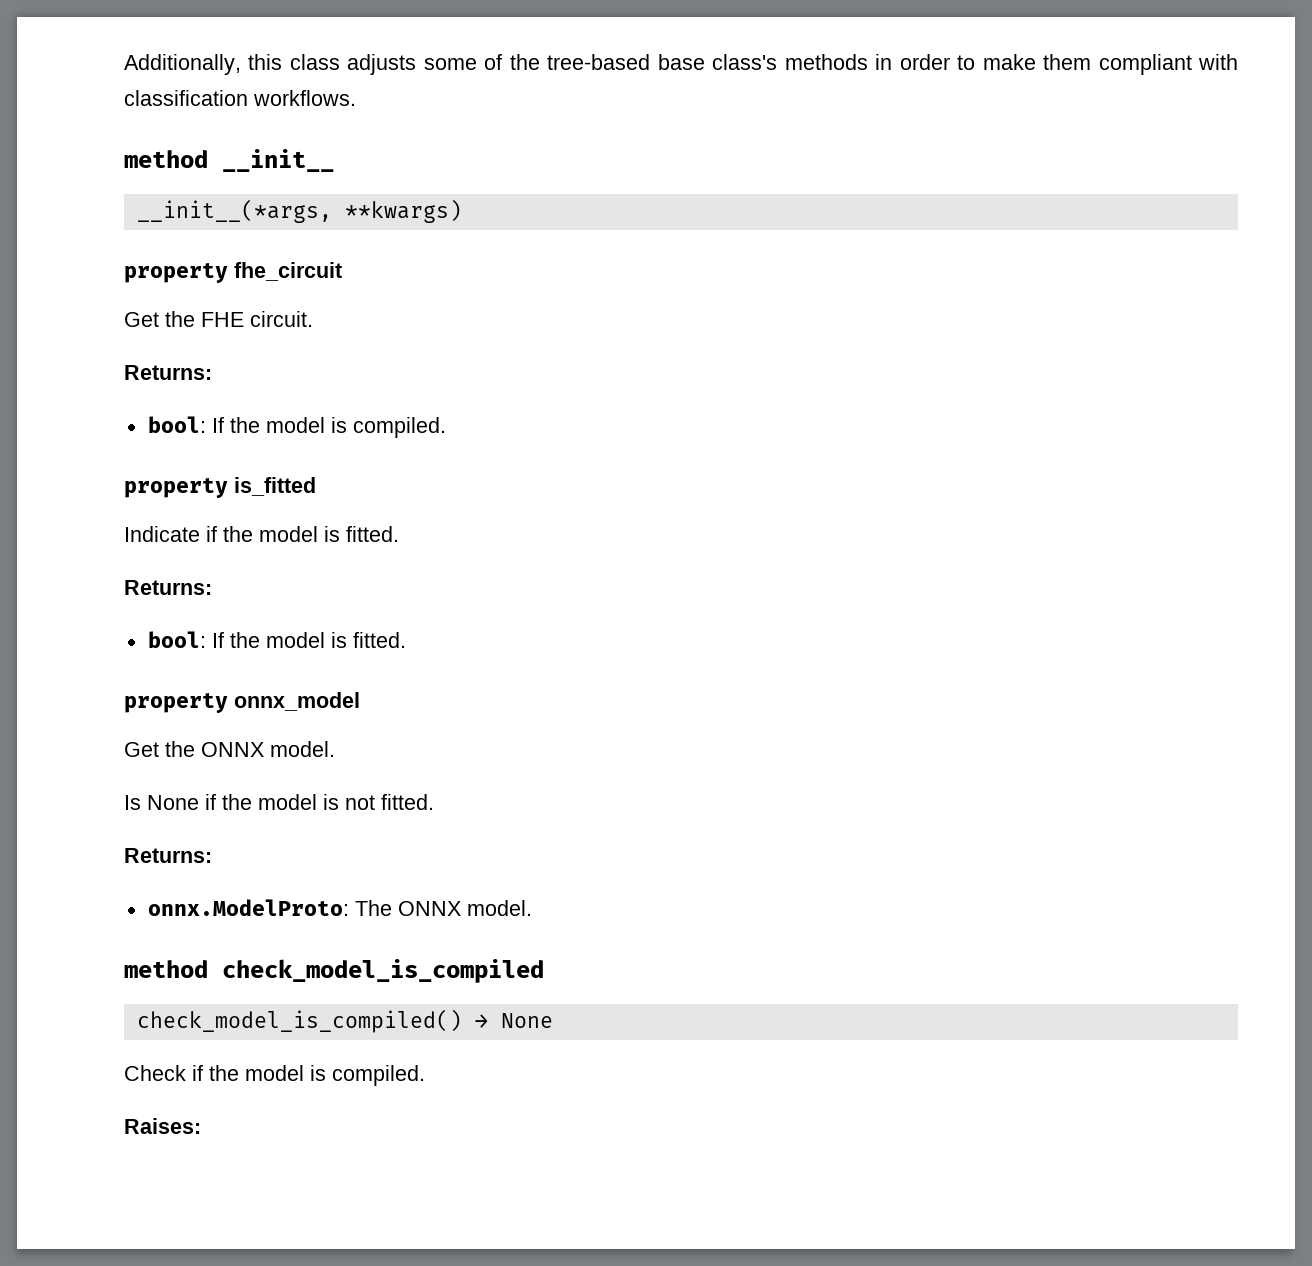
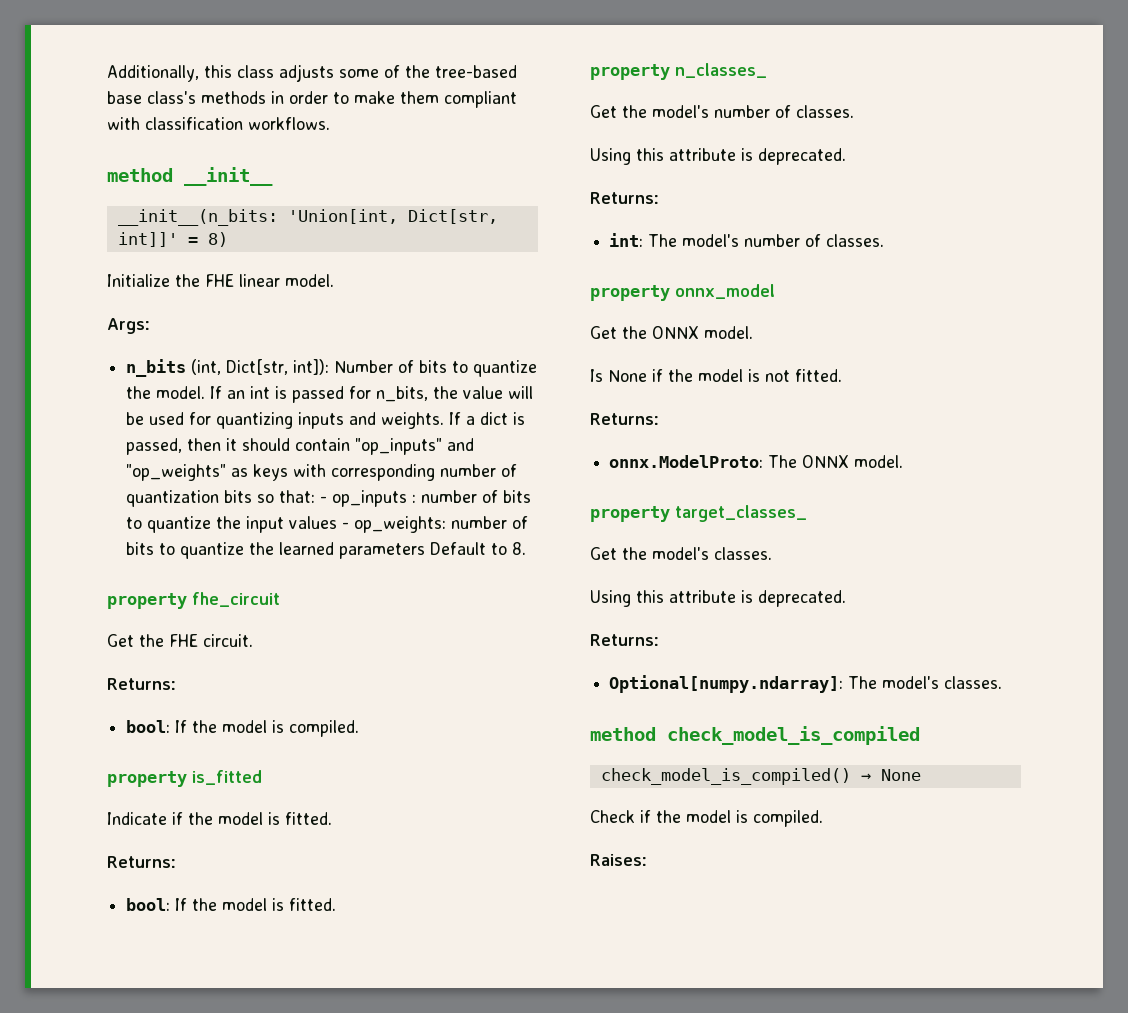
[136,199,462,223] __init__(*args, **kwargs) -> [117,209,498,226] [117,232,228,247] [107,274,334,287] [107,318,150,334] [126,359,538,377] [126,386,534,403] [126,412,526,429] [126,438,475,455] [126,464,518,481] [126,490,532,507] [126,516,529,533] [126,542,527,559] __init__(n_bits: 'Union[int, Dict[str, int]]' = 8) // Initialize the FHE linear model. // Args: // n_bits (int, Dict[str, int]): Number of bits to quantize the model. If an int is passed for n_bits, the value will be used for quantizing inputs and weights. If a dict is passed, then it should contain "op_inputs" and "op_weights" as keys with corresponding number of quantization bits so that: - op_inputs : number of bits to quantize the input values - op_weights: number of bits to quantize the learned parameters Default to 8.
(406, 640) none -> [590,63,767,80] [590,105,854,118] [590,148,846,165] [590,192,659,204] [609,233,885,247] // property n_classes_ // Get the model's number of classes. // Using this attribute is deprecated. // Returns: // int: The model's number of classes.
(532, 908) none -> [590,505,807,522] [590,547,772,560] [590,590,846,607] [590,634,659,646] [609,675,1003,693] // property target_classes_ // Get the model's classes. // Using this attribute is deprecated. // Returns: // Optional[numpy.ndarray]: The model's classes.

